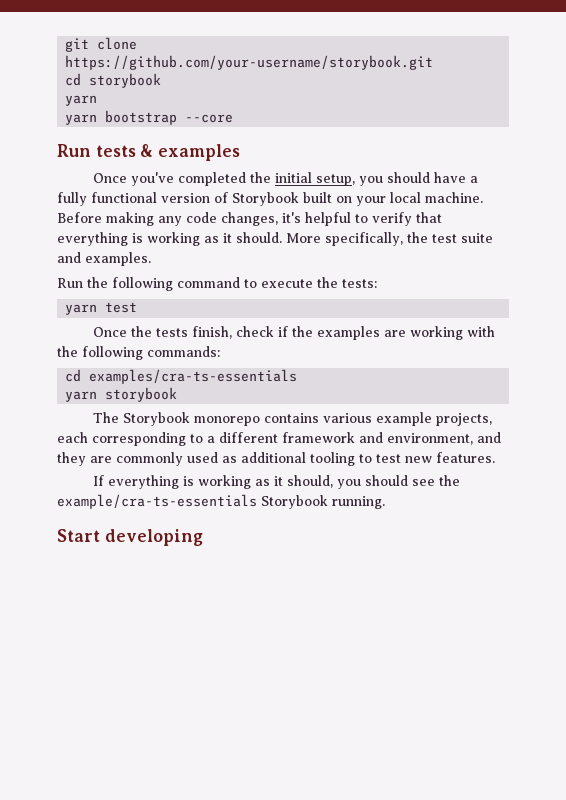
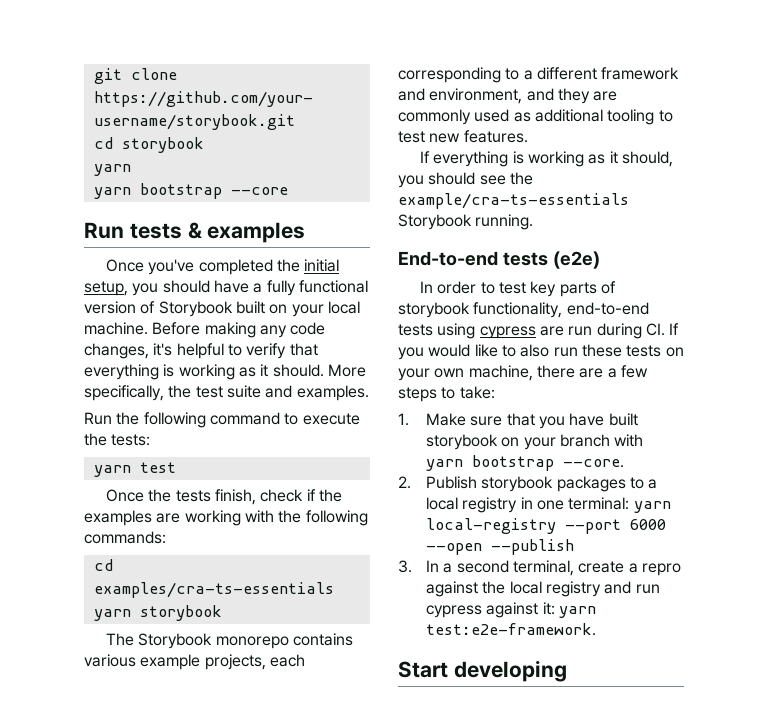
(385, 502) none -> [398,251,600,269] [420,281,617,297] [398,302,649,318] [398,323,680,339] [398,344,684,360] [398,365,648,381] [398,386,495,402] [398,413,638,429] [425,434,644,450] [425,455,624,471] [398,476,658,492] [425,497,671,513] [425,518,666,534] [425,539,574,555] [398,560,681,576] [425,581,660,597] [425,602,596,618] [425,623,596,636] // End-to-end tests (e2e) // In order to test key parts of storybook functionality, end-to-end tests using cypress are run during CI. If you would like to also run these tests on your own machine, there are a few steps to take: // 1. Make sure that you have built storybook on your branch with yarn bootstrap --core. // 2. Publish storybook packages to a local registry in one terminal: yarn local-registry --port 6000 --open --publish // 3. In a second terminal, create a repro against the local registry and run cypress against it: yarn test:e2e-framework.

